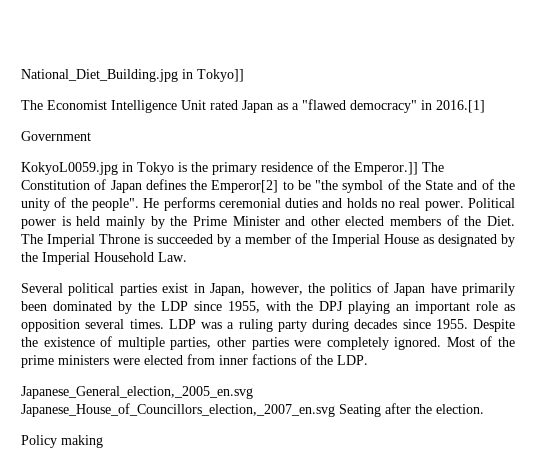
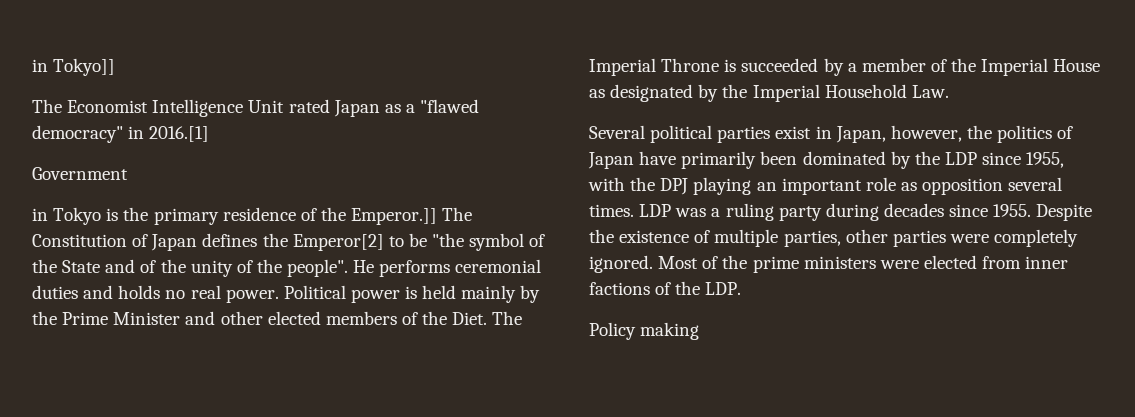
[21,69,178,82] National_Diet_Building.jpg -> (32, 65) none
[21,162,118,175] KokyoL0059.jpg -> (128, 173) none
[21,386,253,399] [21,403,484,417] // Japanese_General_election,_2005_en.svg Japanese_House_of_Councillors_election,_2007_en.svg Seating after the election. -> (742, 288) none

